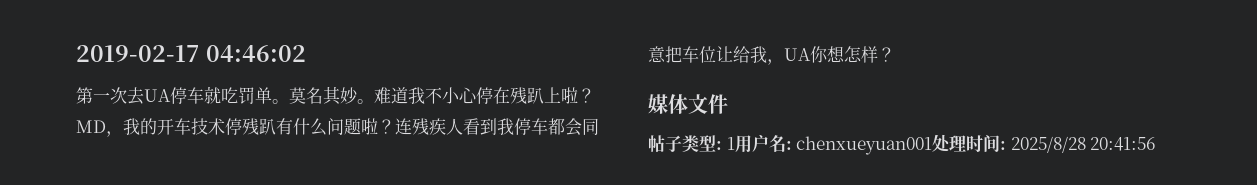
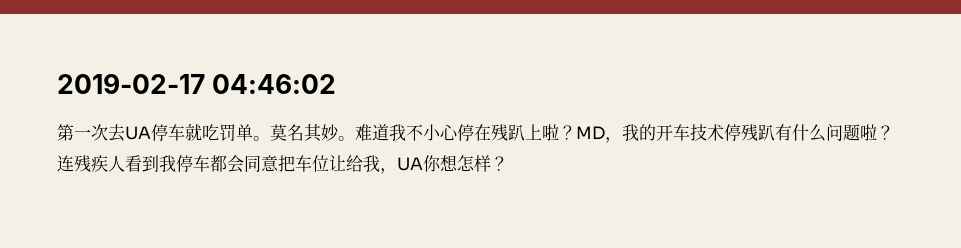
[648,94,728,114] [648,134,1156,155] // 媒体文件 // 帖子类型: 1用户名: chenxueyuan001处理时间: 2025/8/28 20:41:56 -> (508, 163) none

